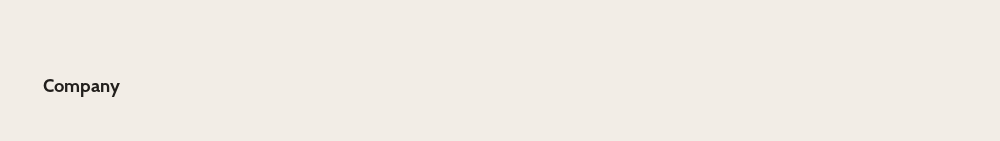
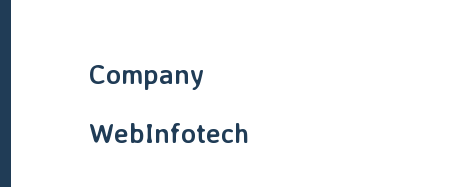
(120, 88) none -> [89,123,249,143] // WebInfotech

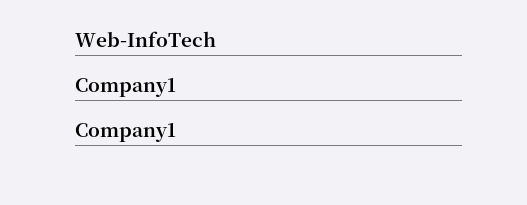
[89,65,204,90] [89,123,249,143] Company // WebInfotech -> [75,31,216,47] [75,78,176,97] [75,123,176,142] Web-InfoTech // Company1 // Company1

